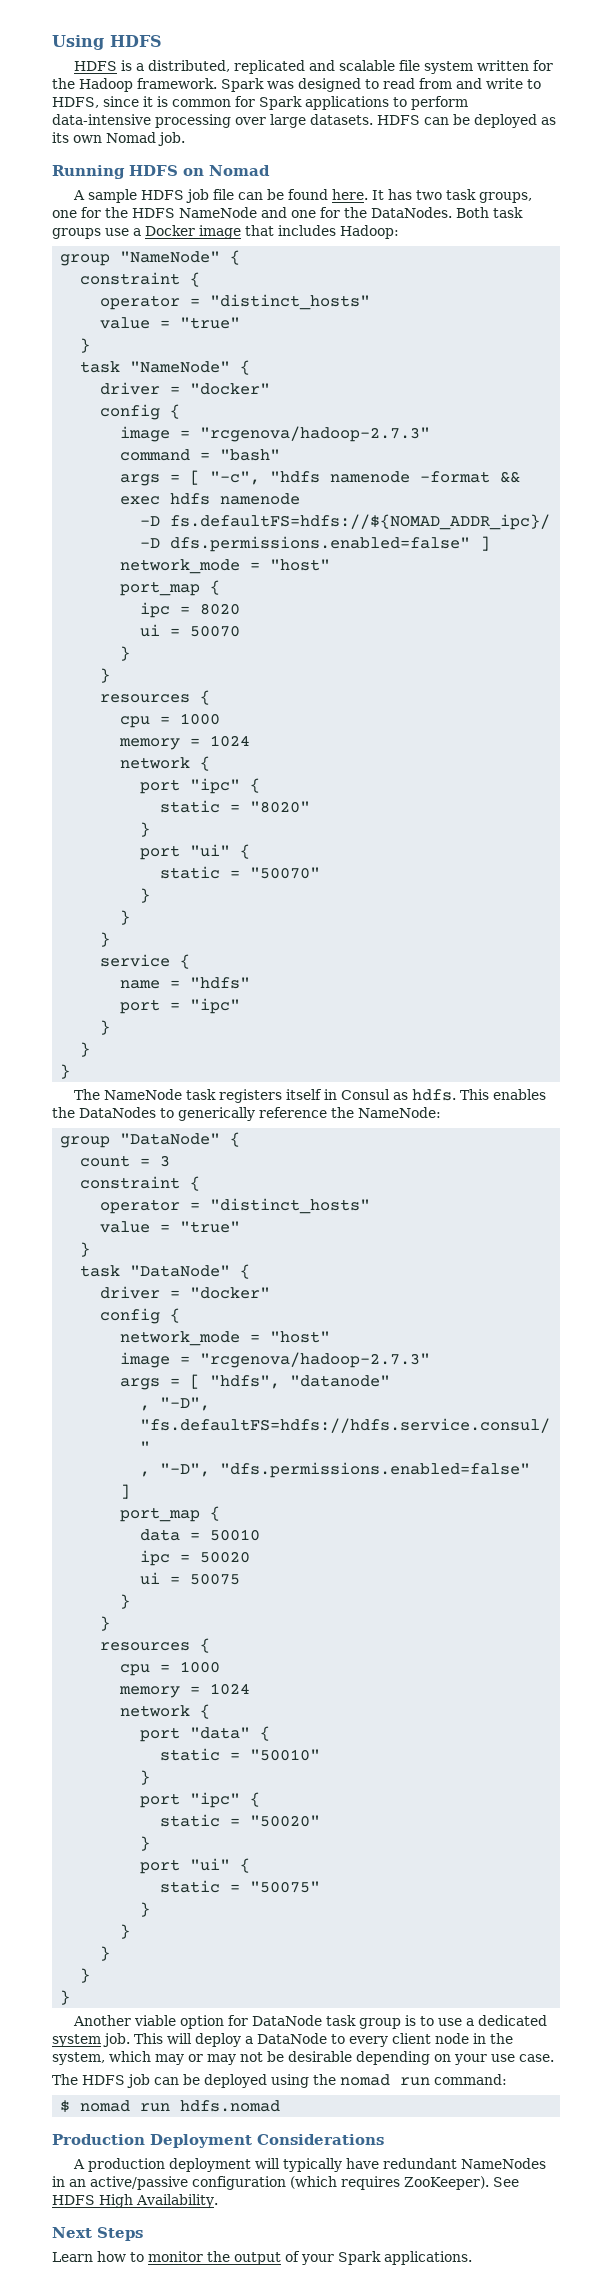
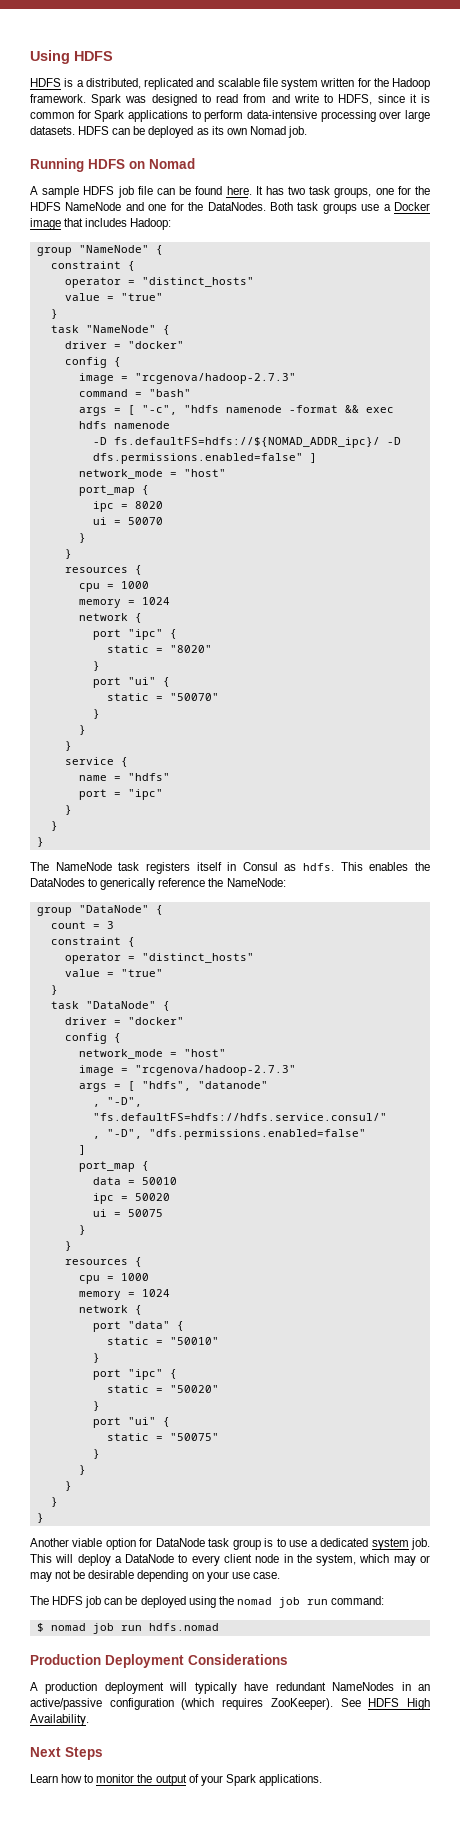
(390, 2080) none -> [278,1597,300,1608] job
(131, 2106) none -> [92,1623,114,1634] job

